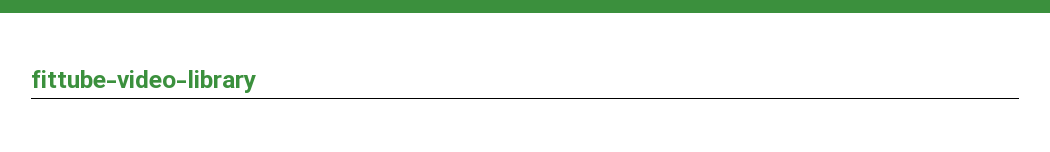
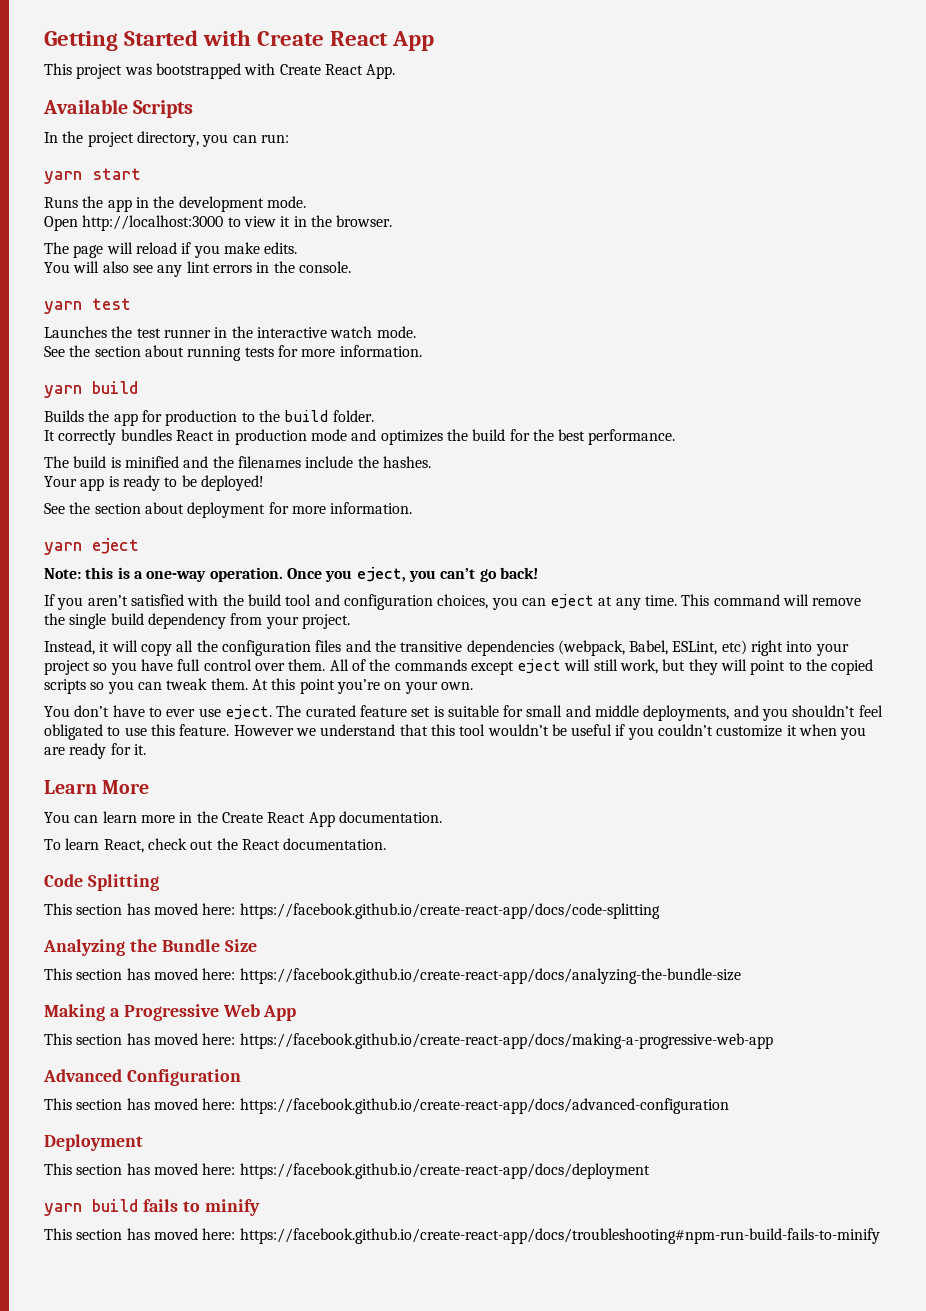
[31,70,256,93] fittube-video-library -> [44,30,435,51] [44,63,396,79] [43,99,194,118] [44,131,289,147] [44,168,141,184] [44,196,306,212] [44,215,393,231] [44,242,298,258] [44,261,351,277] [44,298,131,314] [44,326,416,338] [44,345,422,361] [44,381,138,398] [44,410,374,426] [44,429,676,445] [44,456,431,468] [44,475,264,491] [44,502,413,518] [44,538,139,555] [44,567,538,582] [44,594,862,610] [44,613,350,629] [44,640,849,656] [44,659,874,675] [44,678,473,694] [44,705,883,721] [44,724,867,740] [44,743,146,759] [44,780,150,794] [44,811,442,827] [44,838,387,853] [44,874,159,891] [44,903,660,919] [43,939,257,956] [44,968,741,984] [44,1004,297,1021] [44,1033,773,1049] [43,1069,241,1086] [44,1098,729,1114] [44,1134,143,1151] [44,1163,650,1179] [44,1199,260,1216] [44,1228,880,1244] Getting Started with Create React App // This project was bootstrapped with Create React App. // Available Scripts // In the project directory, you can run: // yarn start // Runs the app in the development mode. // Open http://localhost:3000 to view it in the browser. // The page will reload if you make edits. // You will also see any lint errors in the console. // yarn test // Launches the test runner in the interactive watch mode. // See the section about running tests for more information. // yarn build // Builds the app for production to the build folder. // It correctly bundles React in production mode and optimizes the build for the best performance. // The build is minified and the filenames include the hashes. // Your app is ready to be deployed! // See the section about deployment for more information. // yarn eject // Note: this is a one-way operation. Once you eject, you can’t go back! // If you aren’t satisfied with the build tool and configuration choices, you can eject at any time. This command will remove the single build dependency from your project. // Instead, it will copy all the configuration files and the transitive dependencies (webpack, Babel, ESLint, etc) right into your project so you have full control over them. All of the commands except eject will still work, but they will point to the copied scripts so you can tweak them. At this point you’re on your own. // You don’t have to ever use eject. The curated feature set is suitable for small and middle deployments, and you shouldn’t feel obligated to use this feature. However we understand that this tool wouldn’t be useful if you couldn’t customize it when you are ready for it. // Learn More // You can learn more in the Create React App documentation. // To learn React, check out the React documentation. // Code Splitting // This section has moved here: https://facebook.github.io/create-react-app/docs/code-splitting // Analyzing the Bundle Size // This section has moved here: https://facebook.github.io/create-react-app/docs/analyzing-the-bundle-size // Making a Progressive Web App // This section has moved here: https://facebook.github.io/create-react-app/docs/making-a-progressive-web-app // Advanced Configuration // This section has moved here: https://facebook.github.io/create-react-app/docs/advanced-configuration // Deployment // This section has moved here: https://facebook.github.io/create-react-app/docs/deployment // yarn build fails to minify // This section has moved here: https://facebook.github.io/create-react-app/docs/troubleshooting#npm-run-build-fails-to-minify

